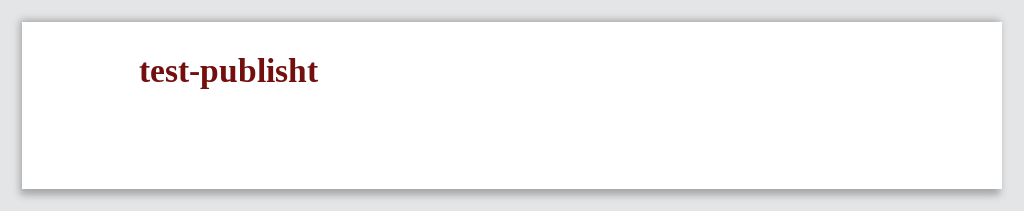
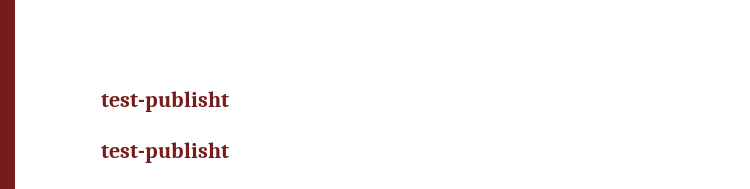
[139,58,319,89] test-publisht -> [101,91,229,112] [101,142,229,163] test-publisht // test-publisht

